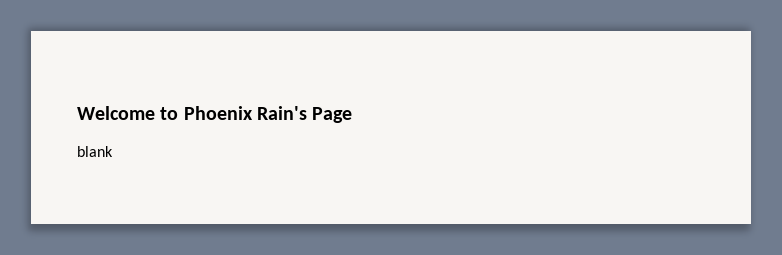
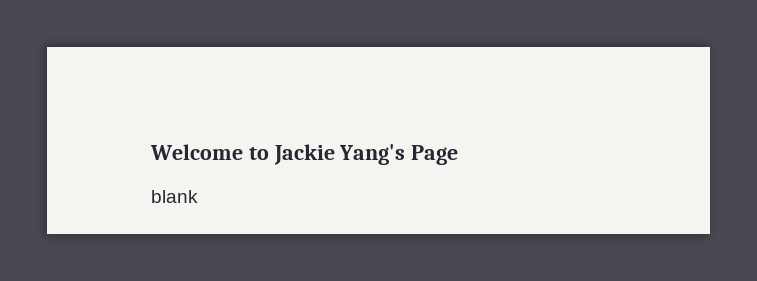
[183,106,307,120] Phoenix Rain's -> [273,144,406,165] Jackie Yang's

